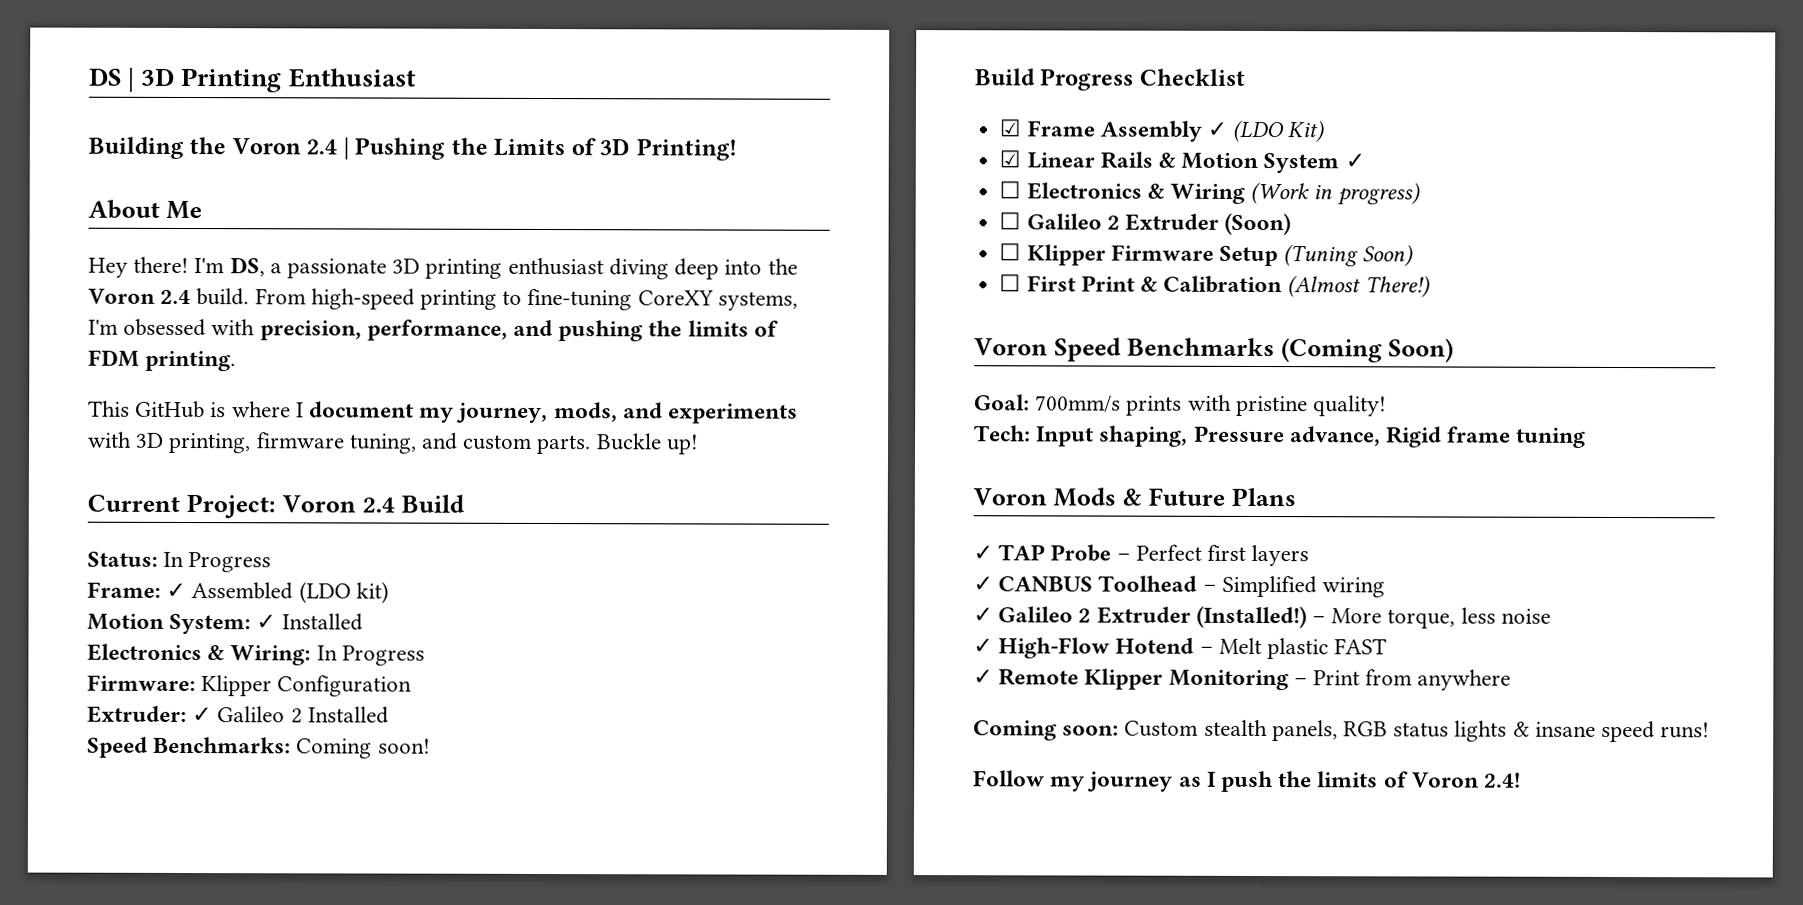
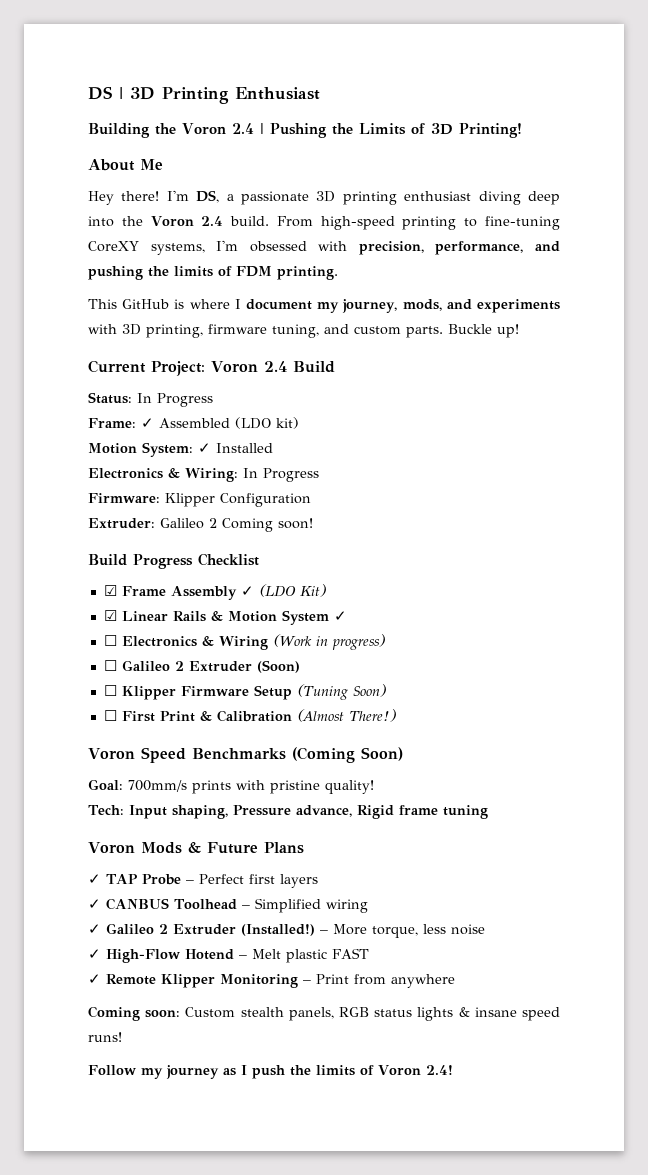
[192,706,389,724] [87,736,292,758] ✓ Galileo 2 Installed // Speed Benchmarks: -> [160,518,217,529] Galileo 2

